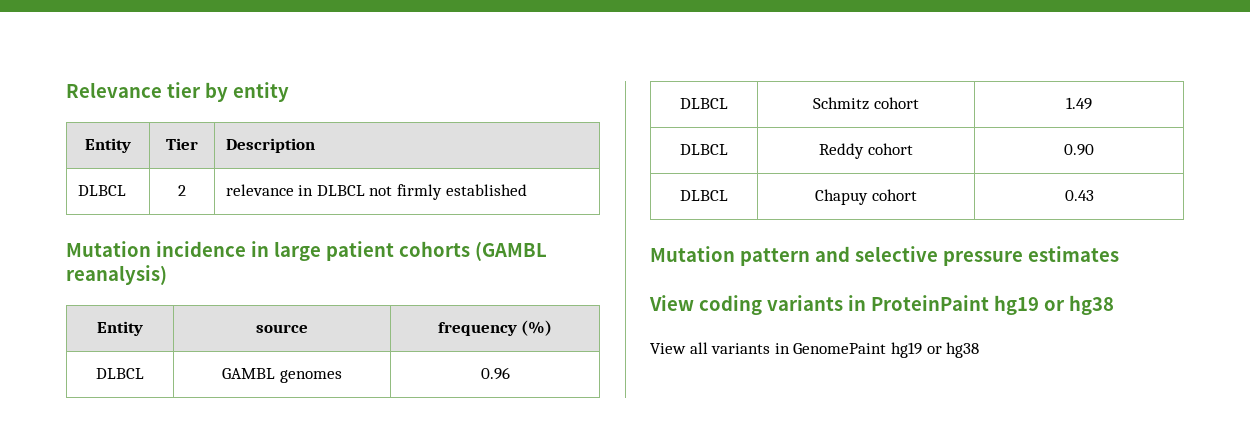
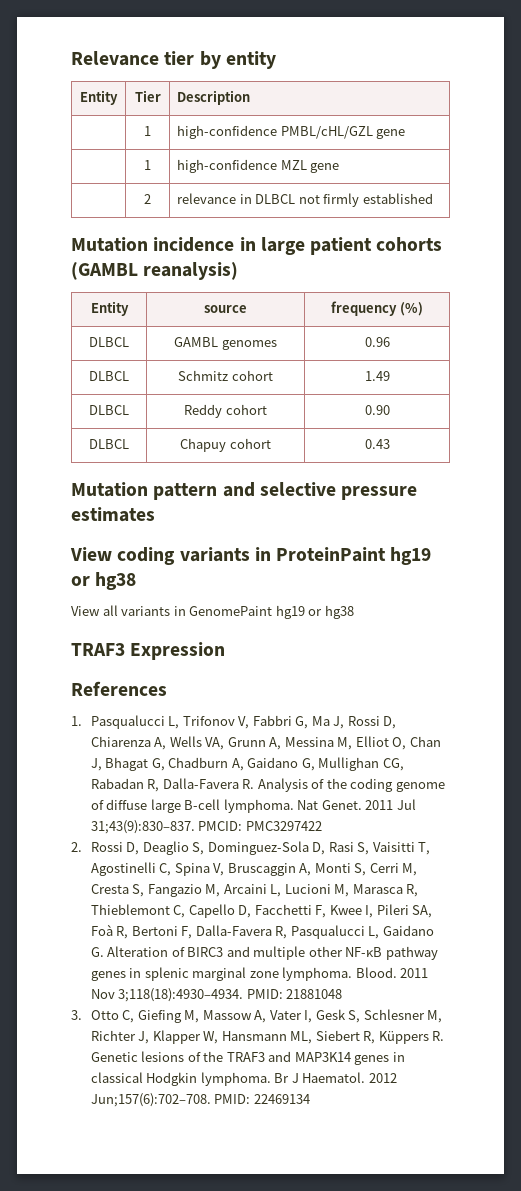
[77,185,126,196] DLBCL -> [144,126,151,136] [177,125,406,139] [144,160,151,170] [177,159,340,173] | 1 | high-confidence PMBL/cHL/GZL gene // | 1 | high-confidence MZL gene //
(980, 350) none -> [71,642,226,660] [71,681,167,696] [71,715,397,729] [90,736,441,750] [90,757,404,771] [90,778,445,792] [90,799,416,813] [90,820,322,834] [71,841,431,855] [90,862,418,876] [90,884,419,897] [90,904,433,918] [90,924,434,939] [90,946,438,960] [90,967,429,981] [90,988,343,1002] [71,1009,443,1023] [90,1030,445,1044] [90,1051,405,1065] [90,1072,397,1086] [90,1093,310,1107] // TRAF3 Expression // References // 1. Pasqualucci L, Trifonov V, Fabbri G, Ma J, Rossi D, Chiarenza A, Wells VA, Grunn A, Messina M, Elliot O, Chan J, Bhagat G, Chadburn A, Gaidano G, Mullighan CG, Rabadan R, Dalla-Favera R. Analysis of the coding genome of diffuse large B-cell lymphoma. Nat Genet. 2011 Jul 31;43(9):830–837. PMCID: PMC3297422 // 2. Rossi D, Deaglio S, Dominguez-Sola D, Rasi S, Vaisitti T, Agostinelli C, Spina V, Bruscaggin A, Monti S, Cerri M, Cresta S, Fangazio M, Arcaini L, Lucioni M, Marasca R, Thieblemont C, Capello D, Facchetti F, Kwee I, Pileri SA, Foà R, Bertoni F, Dalla-Favera R, Pasqualucci L, Gaidano G. Alteration of BIRC3 and multiple other NF-κB pathway genes in splenic marginal zone lymphoma. Blood. 2011 Nov 3;118(18):4930–4934. PMID: 21881048 // 3. Otto C, Giefing M, Massow A, Vater I, Gesk S, Schlesner M, Richter J, Klapper W, Hansmann ML, Siebert R, Küppers R. Genetic lesions of the TRAF3 and MAP3K14 genes in classical Hodgkin lymphoma. Br J Haematol. 2012 Jun;157(6):702–708. PMID: 22469134

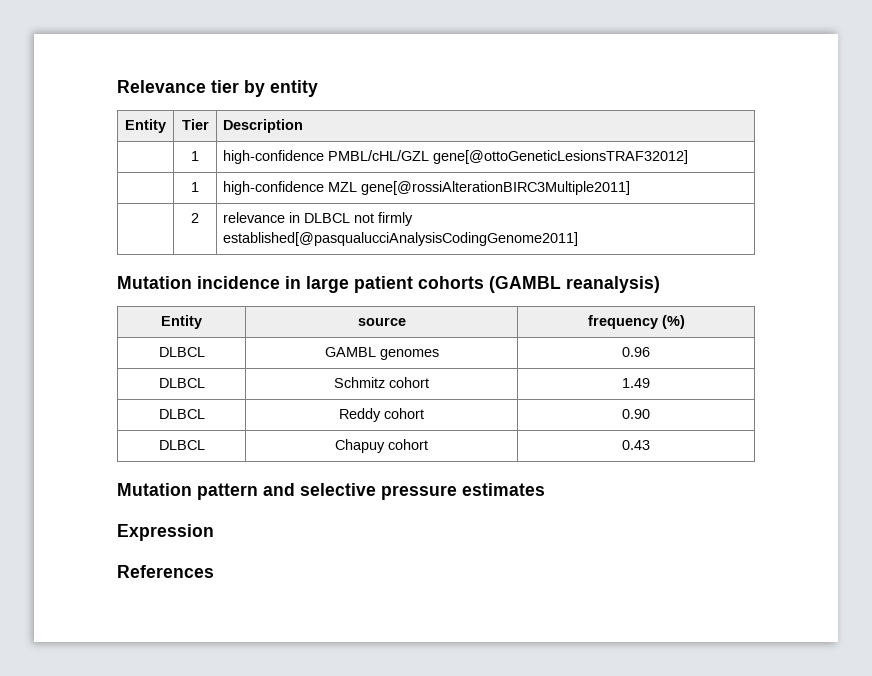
[376,129,406,139] gene -> [433,150,689,164] gene[@ottoGeneticLesionsTRAF32012]
[310,163,340,173] gene -> [361,181,631,195] gene[@rossiAlterationBIRC3Multiple2011]
[362,193,433,204] established -> [223,232,579,246] established[@pasqualucciAnalysisCodingGenome2011]
[70,547,432,565] [71,572,137,590] [71,605,354,619] [71,642,226,660] [71,681,167,696] [71,715,397,729] [90,736,441,750] [90,757,404,771] [90,778,445,792] [90,799,416,813] [90,820,322,834] [71,841,431,855] [90,862,418,876] [90,884,419,897] [90,904,433,918] [90,924,434,939] [90,946,438,960] [90,967,429,981] [90,988,343,1002] [71,1009,443,1023] [90,1030,445,1044] [90,1051,405,1065] [90,1072,397,1086] [90,1093,310,1107] View coding variants in ProteinPaint hg19 or hg38 // View all variants in GenomePaint hg19 or hg38 // TRAF3 Expression // References // 1. Pasqualucci L, Trifonov V, Fabbri G, Ma J, Rossi D, Chiarenza A, Wells VA, Grunn A, Messina M, Elliot O, Chan J, Bhagat G, Chadburn A, Gaidano G, Mullighan CG, Rabadan R, Dalla-Favera R. Analysis of the coding genome of diffuse large B-cell lymphoma. Nat Genet. 2011 Jul 31;43(9):830–837. PMCID: PMC3297422 // 2. Rossi D, Deaglio S, Dominguez-Sola D, Rasi S, Vaisitti T, Agostinelli C, Spina V, Bruscaggin A, Monti S, Cerri M, Cresta S, Fangazio M, Arcaini L, Lucioni M, Marasca R, Thieblemont C, Capello D, Facchetti F, Kwee I, Pileri SA, Foà R, Bertoni F, Dalla-Favera R, Pasqualucci L, Gaidano G. Alteration of BIRC3 and multiple other NF-κB pathway genes in splenic marginal zone lymphoma. Blood. 2011 Nov 3;118(18):4930–4934. PMID: 21881048 // 3. Otto C, Giefing M, Massow A, Vater I, Gesk S, Schlesner M, Richter J, Klapper W, Hansmann ML, Siebert R, Küppers R. Genetic lesions of the TRAF3 and MAP3K14 genes in classical Hodgkin lymphoma. Br J Haematol. 2012 Jun;157(6):702–708. PMID: 22469134 -> [117,524,214,541] [117,565,214,578] Expression // References

